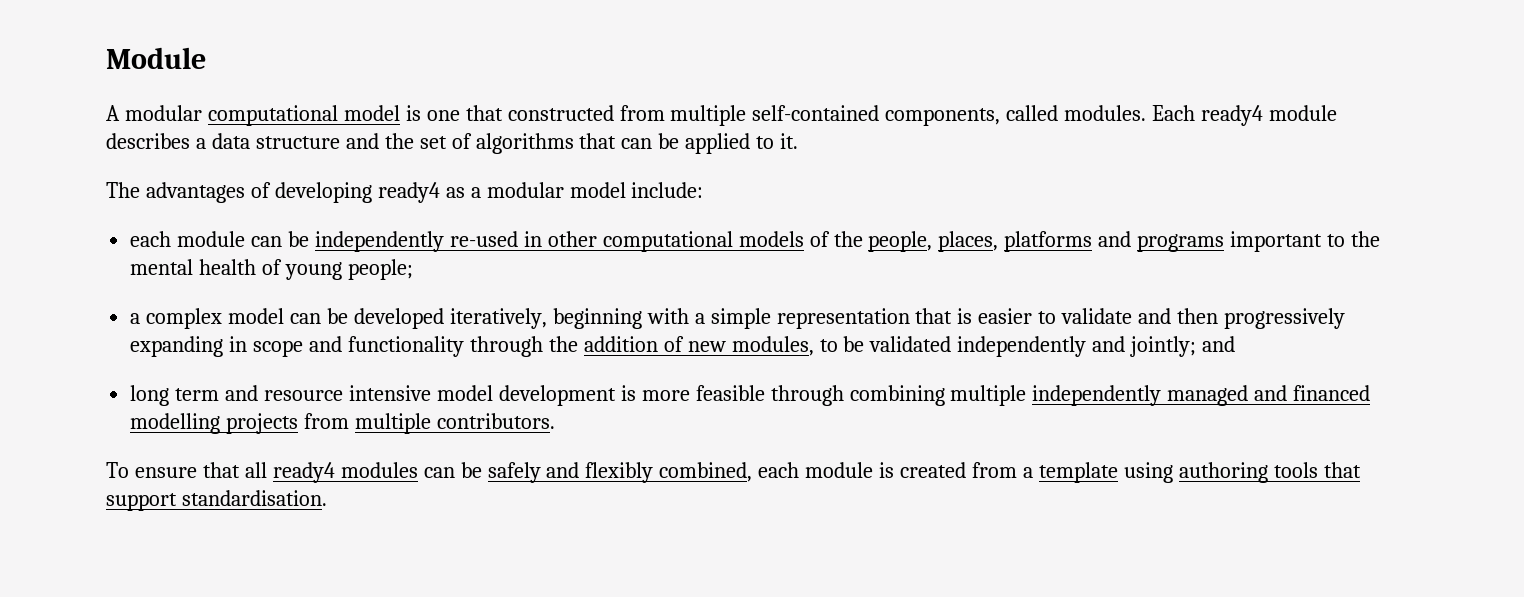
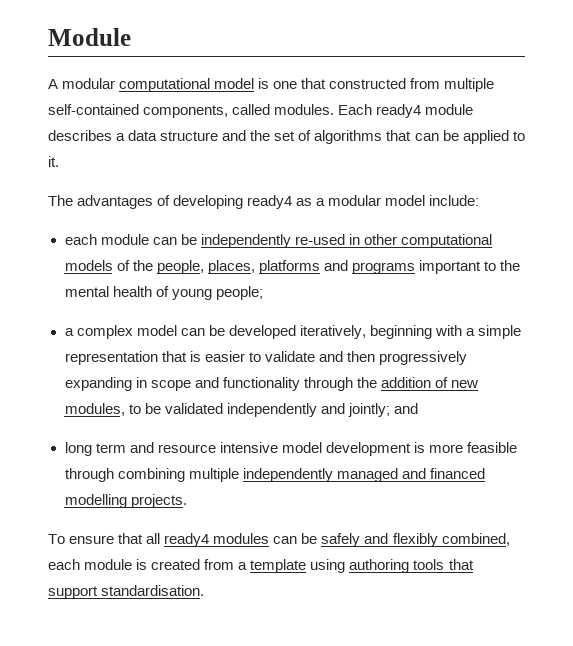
[226,413,555,434] projects from multiple contributors. -> [130,494,187,508] projects.

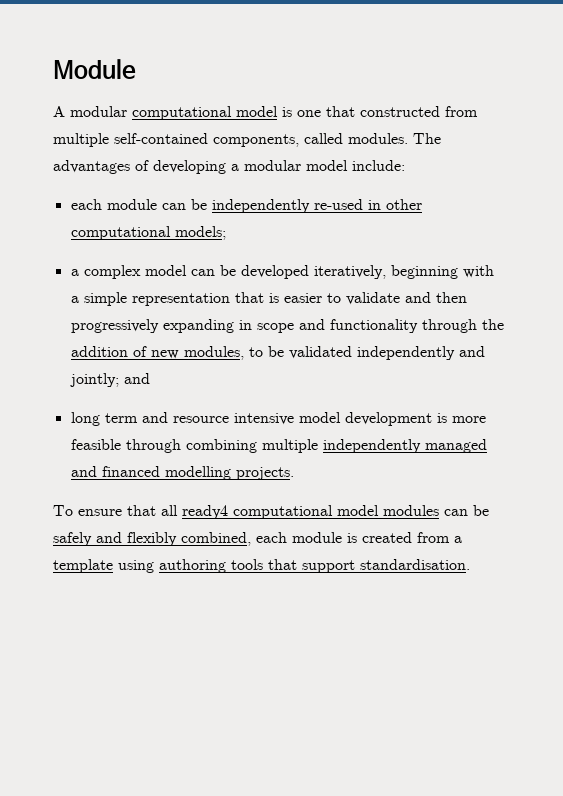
[338,104,474,118] [48,130,525,144] [48,156,59,167] Each ready4 module describes a data structure and the set of algorithms that can be applied to it. // -> (408, 138) none
[247,195,313,209] ready4 as -> (226, 167) none
[64,260,520,274] [64,286,263,300] models of the people, places, platforms and programs important to the mental health of young people; -> [174,226,226,240] models;
(210, 540) none -> [233,505,379,519] computational model

